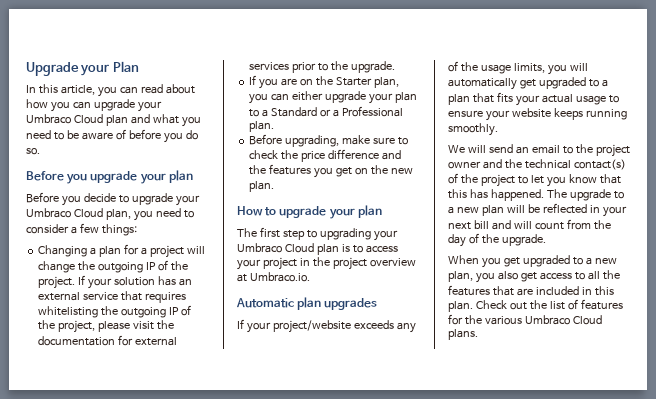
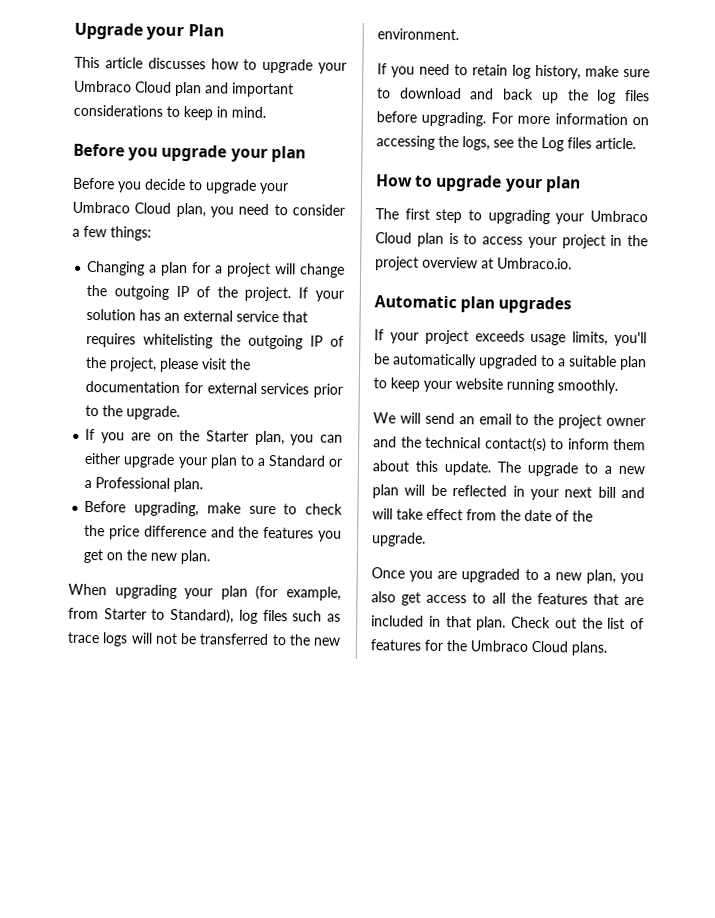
[26,84,195,97] [26,99,91,112] In this article, you can read about how you can -> [74,56,258,70] This article discusses how to
[152,114,201,127] [26,129,198,143] [26,148,40,155] what you need to be aware of before you do so. -> [232,82,294,98] [73,104,266,121] important considerations to keep in mind.
(275, 186) none -> [68,583,341,601] [68,607,341,624] [67,631,341,647] [377,28,459,41] [377,63,650,80] [377,87,650,104] [376,111,649,127] [376,135,636,152] // When upgrading your plan (for example, from Starter to Standard), log files such as trace logs will not be transferred to the new environment. // If you need to retain log history, make sure to download and back up the log files before upgrading. For more information on accessing the logs, see the Log files article.
[272,320,416,333] [448,61,588,75] [448,77,608,90] [448,92,619,106] [448,110,483,117] project/website exceeds any of the usage limits, you will automatically get upgraded to a plan that fits your actual usage to ensure -> [424,329,647,347] [374,353,647,371] [373,377,420,392] project exceeds usage limits, you'll be automatically upgraded to a suitable plan to keep
[553,108,583,120] keeps -> (503, 384) none
[448,173,621,187] [448,189,544,201] of the project to let you know that this has happened. -> [550,438,646,451] [372,460,491,476] to inform them about this update.
[534,222,564,230] count -> [396,508,463,521] take effect
[448,234,466,247] day -> [524,509,552,522] date
[448,255,520,268] When you get -> [371,567,458,582] Once you are
[594,286,614,296] this -> [445,615,472,628] that
[484,316,522,325] various -> (467, 646) none

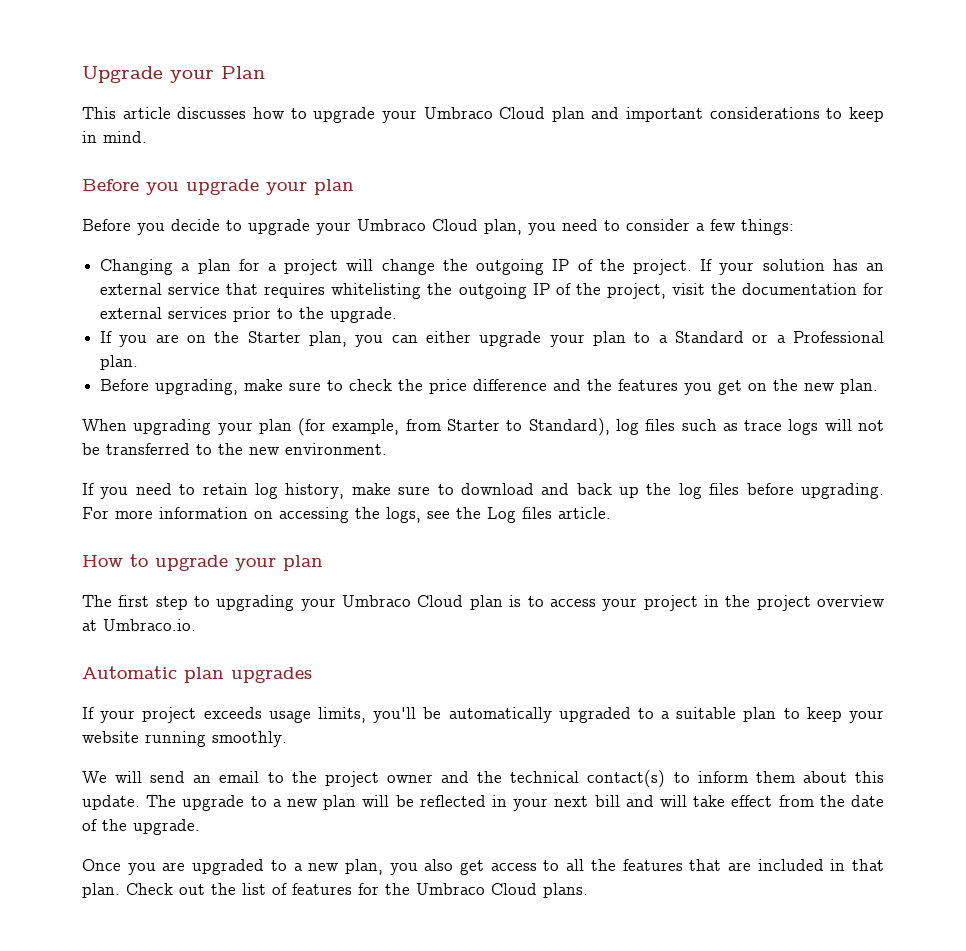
[159,357,200,373] please -> (666, 291) none

